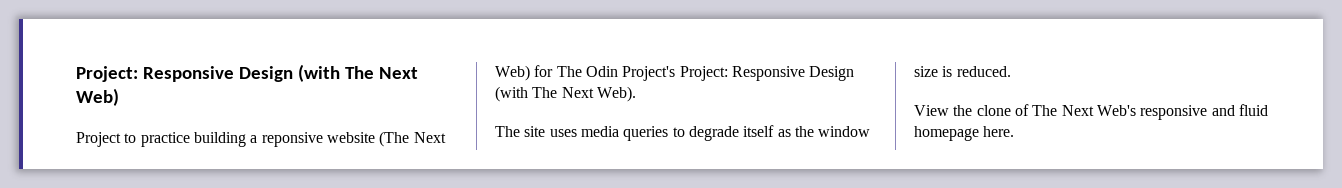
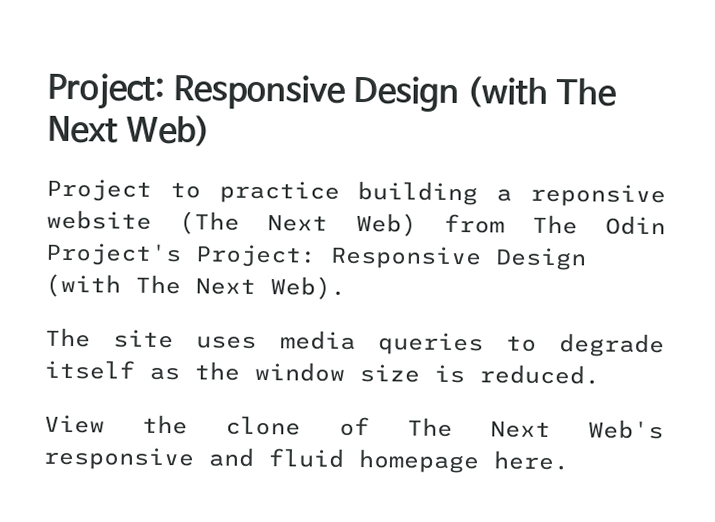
[534,65,554,77] for -> [443,213,505,234] from

